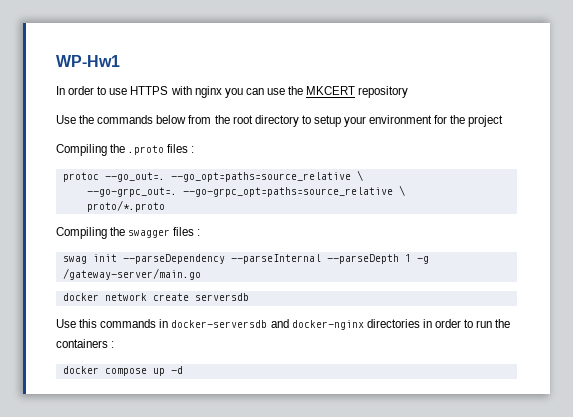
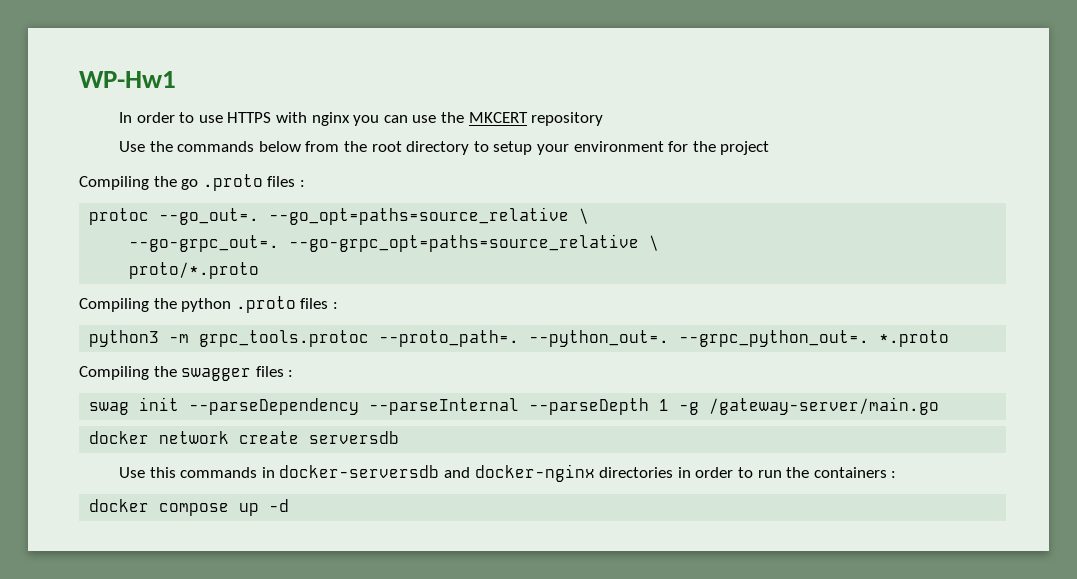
(126, 148) none -> [181,179,199,190] go
(165, 206) none -> [79,296,338,313] [89,330,950,347] // Compiling the python .proto files : // python3 -m grpc_tools.protoc --proto_path=. --python_out=. --grpc_python_out=. *.proto

